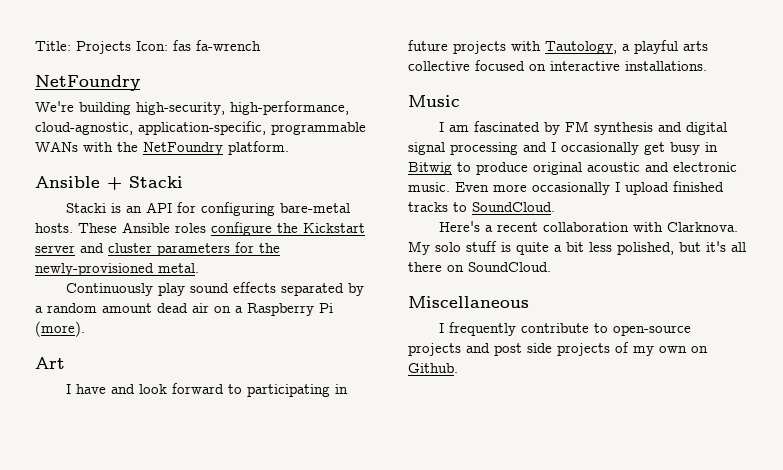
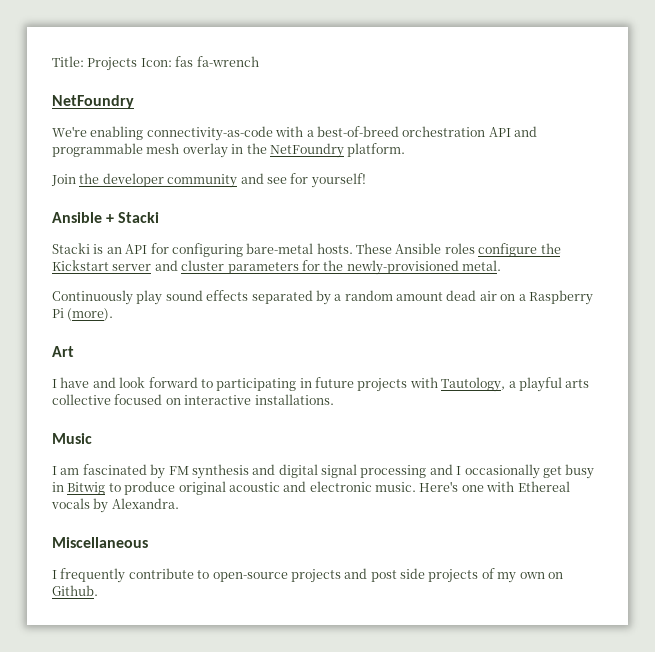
[79,101,349,115] [35,121,366,135] [35,141,289,155] building high-security, high-performance, cloud-agnostic, application-specific, programmable WANs with the NetFoundry platform. -> [90,126,537,141] [52,143,406,158] [51,173,366,188] enabling connectivity-as-code with a best-of-breed orchestration API and programmable mesh overlay in the NetFoundry platform. // Join the developer community and see for yourself!
[455,181,724,195] [408,202,555,212] [439,221,739,232] [408,241,746,255] [408,262,551,272] Even more occasionally I upload finished tracks to SoundCloud. // Here's a recent collaboration with Clarknova. My solo stuff is quite a bit less polished, but it's all there on SoundCloud. -> [419,481,570,492] [51,498,179,513] Here's one with Ethereal vocals by Alexandra.

